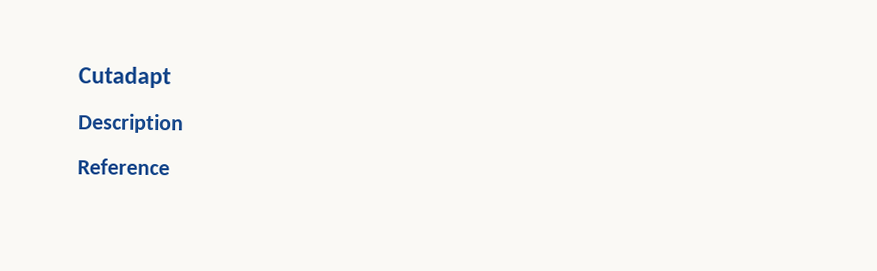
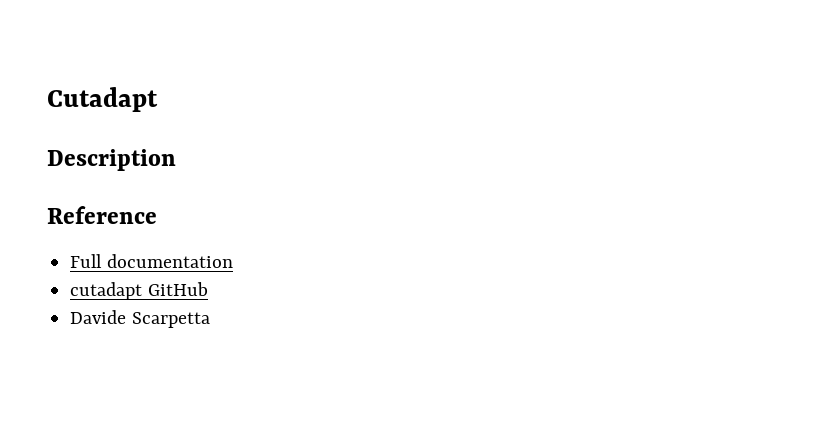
(170, 167) none -> [70,254,233,268] [70,282,208,300] [70,310,210,328] // Full documentation // cutadapt GitHub // Davide Scarpetta

